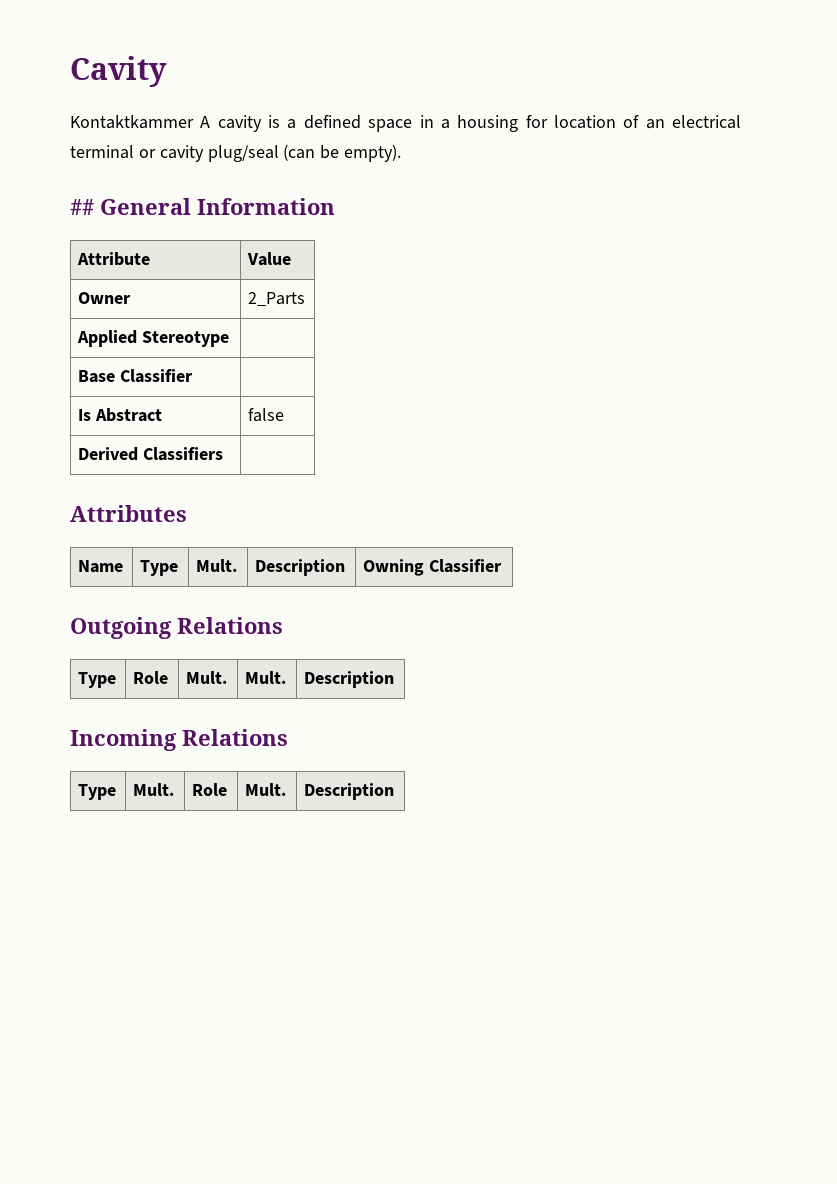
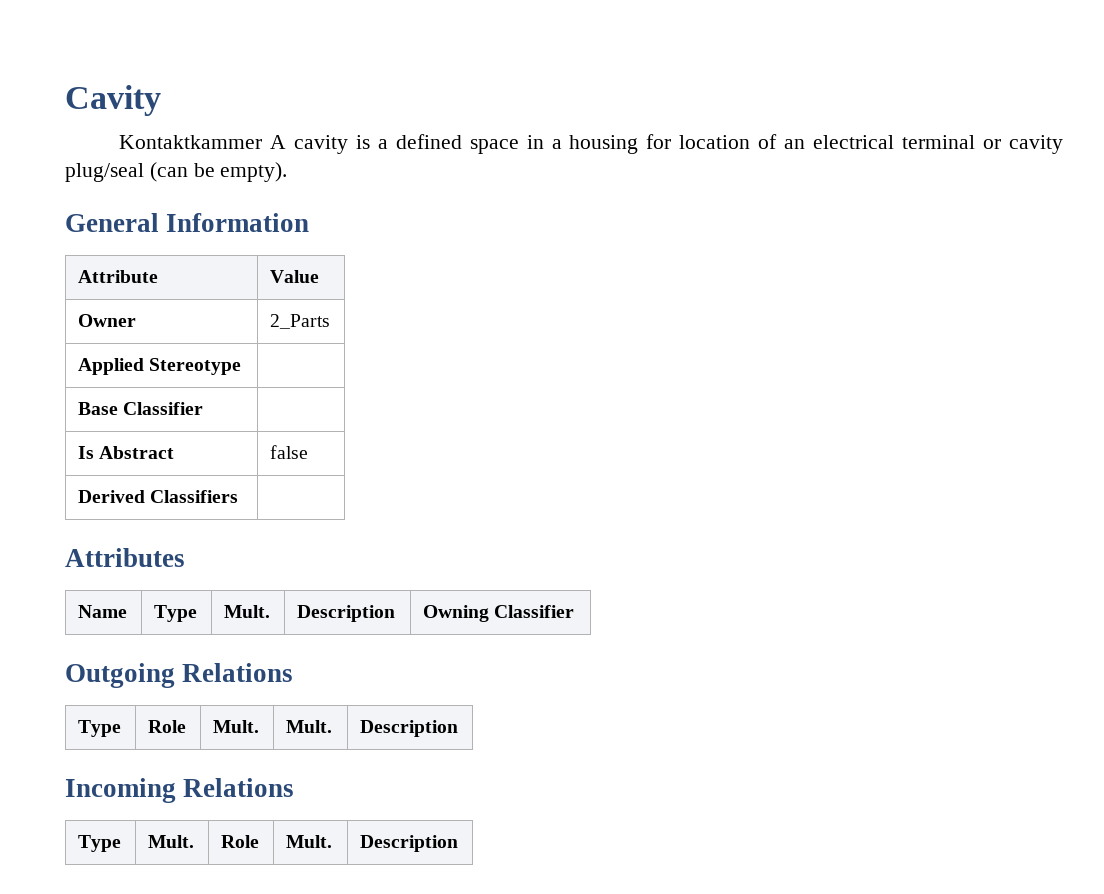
[70,199,94,215] ## -> (288, 172) none

